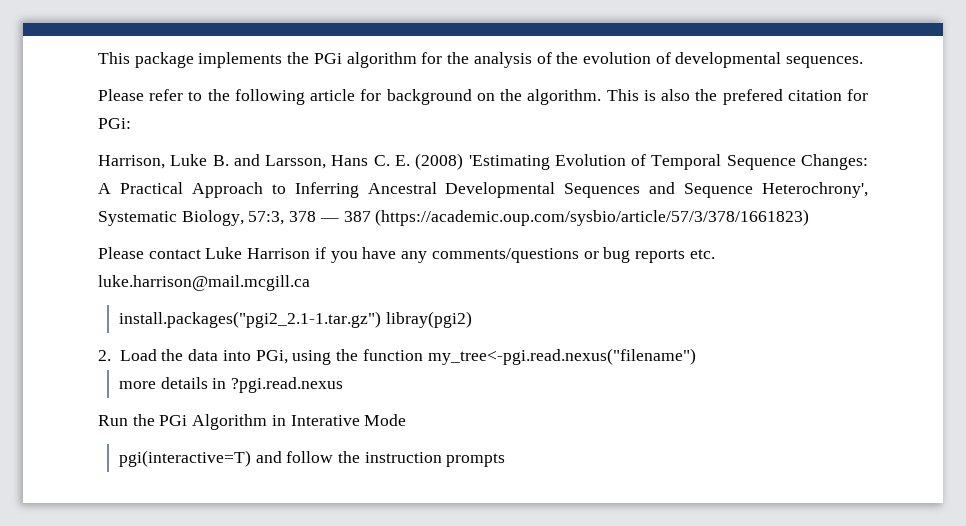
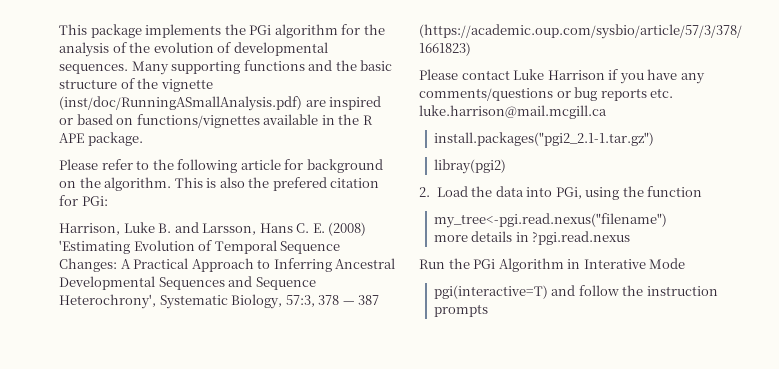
(864, 62) none -> [131,60,393,75] [59,78,213,92] [59,96,382,111] [59,114,373,128] [59,132,143,146] Many supporting functions and the basic structure of the vignette (inst/doc/RunningASmallAnalysis.pdf) are inspired or based on functions/vignettes available in the R APE package.
(381, 319) none -> (654, 139) //
(423, 355) none -> (703, 191) //

